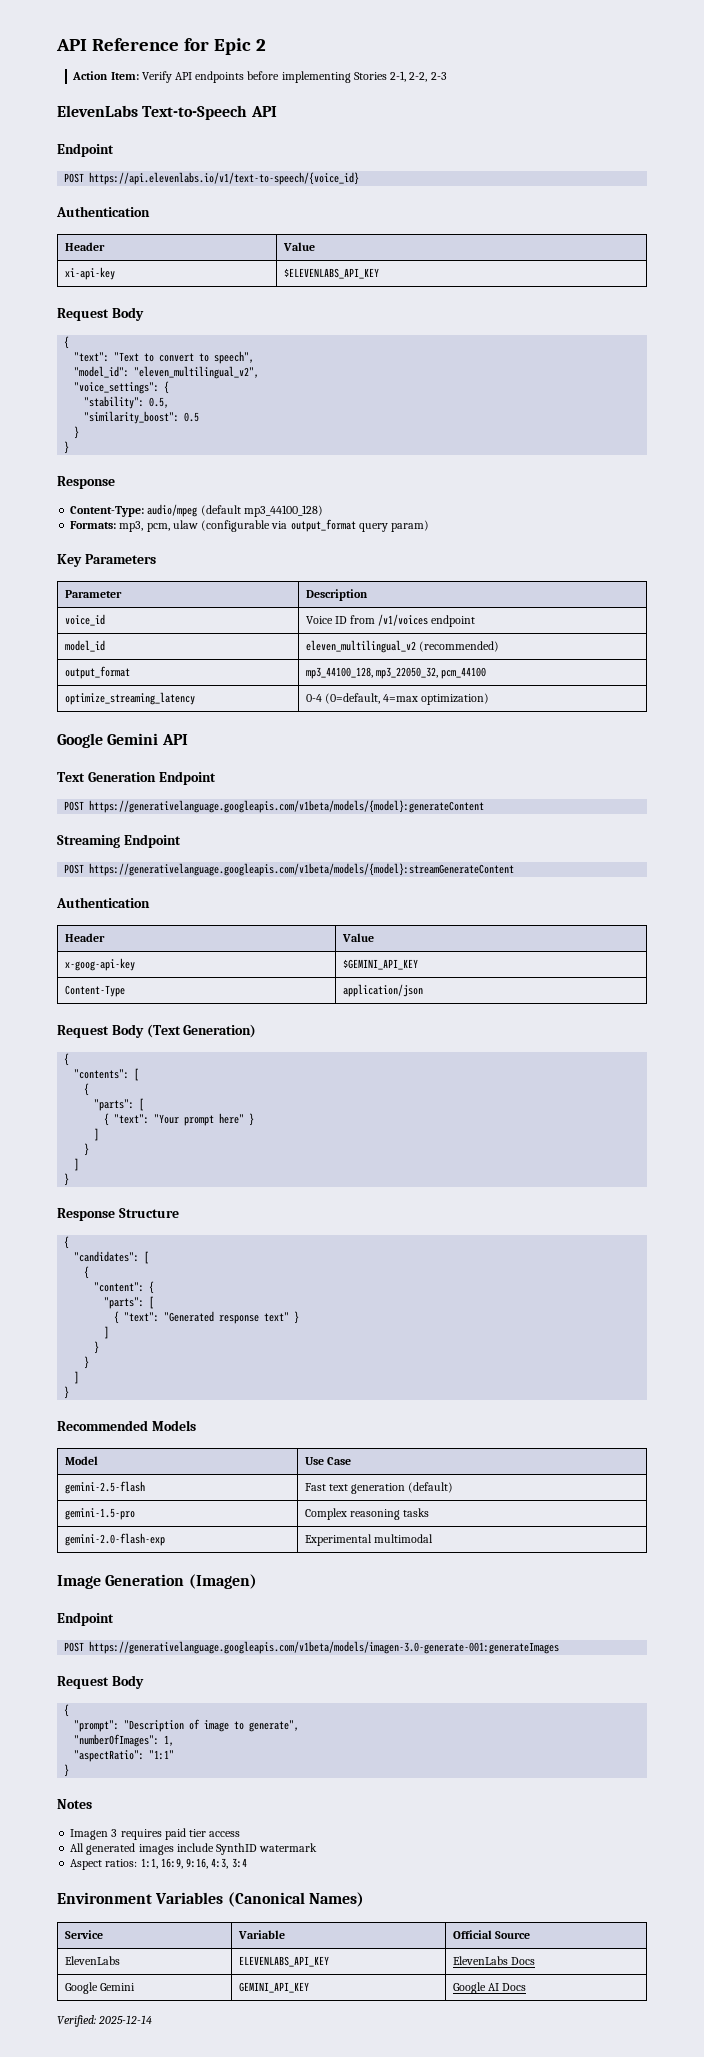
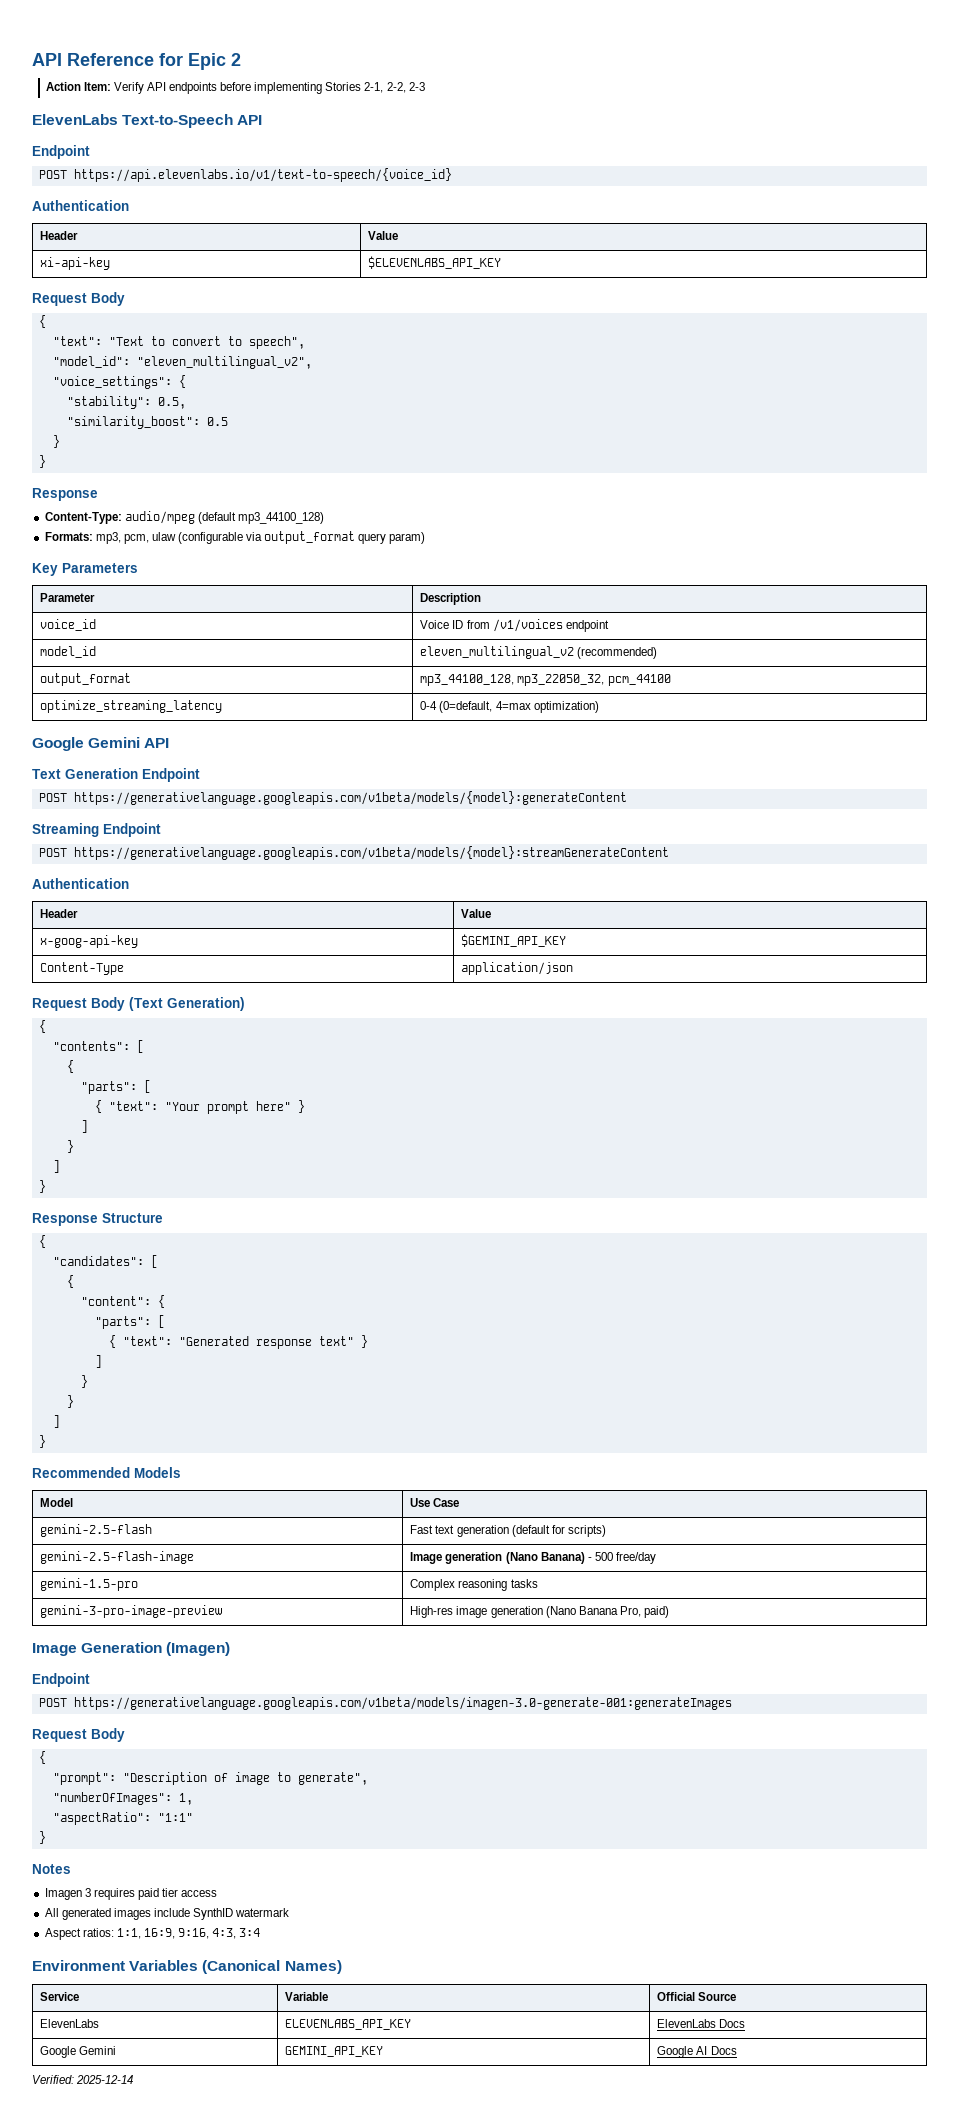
[408,1482,454,1493] [64,1508,135,1520] [304,1508,430,1520] [64,1533,165,1546] [304,1534,433,1546] (default) // gemini-1.5-pro | Complex reasoning tasks // gemini-2.0-flash-exp | Experimental multimodal -> [511,1525,606,1537] [40,1551,195,1564] [410,1552,656,1564] [40,1578,139,1591] [410,1579,538,1591] [40,1605,223,1618] [410,1606,669,1618] (default for scripts) // gemini-2.5-flash-image | Image generation (Nano Banana) - 500 free/day // gemini-1.5-pro | Complex reasoning tasks // gemini-3-pro-image-preview | High-res image generation (Nano Banana Pro, paid)

